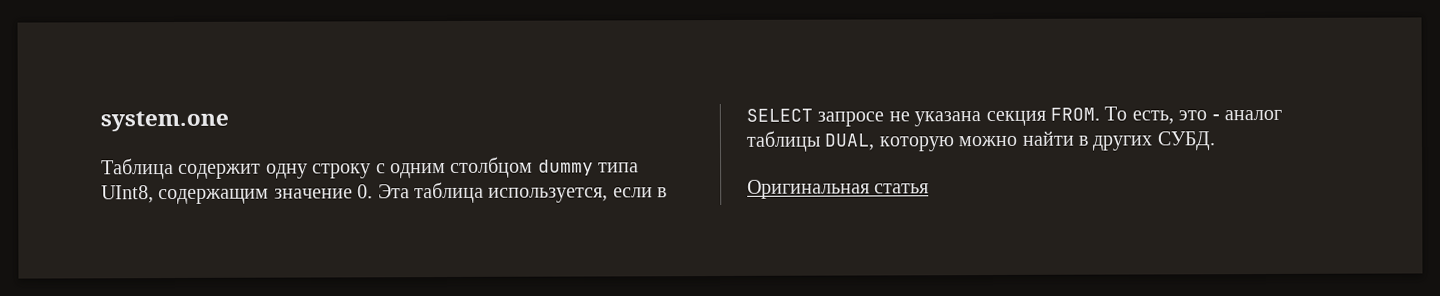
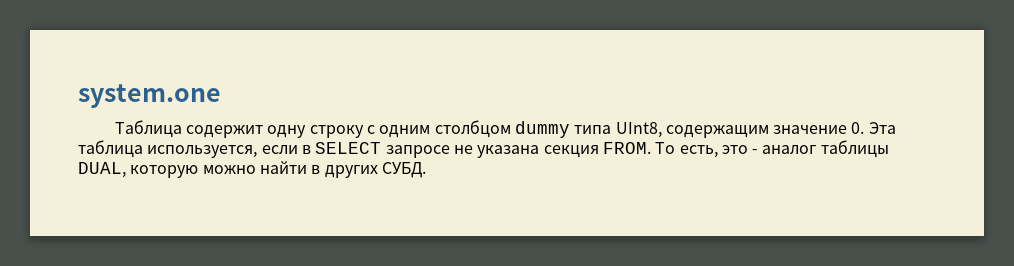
[747,179,930,199] // Оригинальная статья -> (426, 170) none

